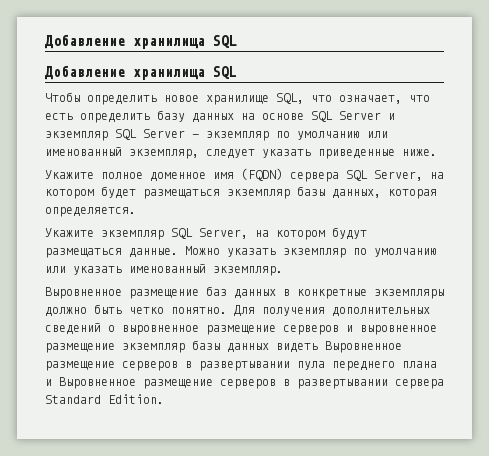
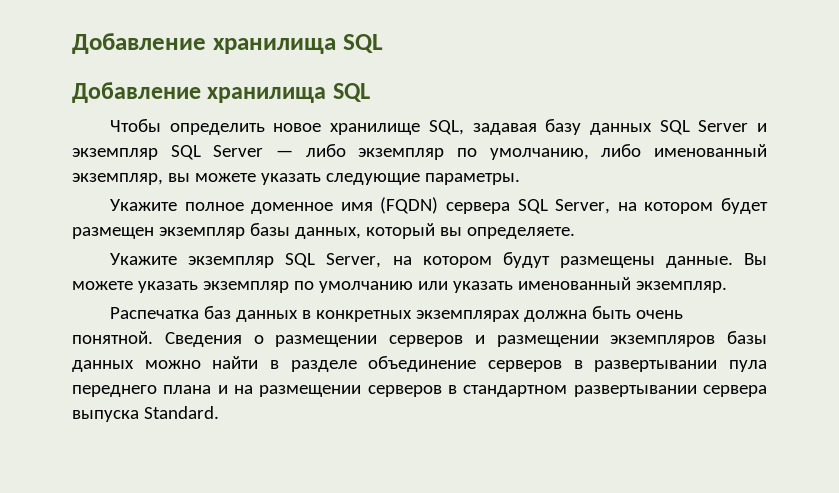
[311,95,430,104] [45,110,304,123] что означает, что есть определить базу данных на основе -> [472,119,652,135] задавая базу данных
[206,131,388,141] [45,147,437,159] экземпляр по умолчанию или именованный экземпляр, следует указать приведенные ниже. -> [305,144,767,160] [72,173,520,185] либо экземпляр по умолчанию, либо именованный экземпляр, вы можете указать следующие параметры.
[143,189,220,199] размещаться -> [72,227,154,239] размещен
[388,189,437,199] [45,207,136,217] которая определяется. -> [365,223,575,239] который вы определяете.
[45,246,220,258] размещаться данные. Можно -> [559,253,768,268] [72,281,133,290] размещены данные. Вы можете
[45,287,199,299] Выровненное размещение -> [110,307,200,319] Распечатка
[297,289,444,299] [45,304,430,317] [45,323,437,335] [45,340,402,353] [45,361,115,371] конкретные экземпляры должно быть четко понятно. Для получения дополнительных сведений о выровненное размещение серверов и выровненное размещение экземпляр базы данных видеть Выровненное размещение -> [316,306,684,322] [72,331,767,347] [72,356,477,372] конкретных экземплярах должна быть очень понятной. Сведения о размещении серверов и размещении экземпляров базы данных можно найти в разделе объединение
[59,377,290,389] Выровненное размещение серверов в -> [233,385,568,397] на размещении серверов в стандартном
[45,394,164,404] Standard Edition. -> [72,406,219,422] выпуска Standard.

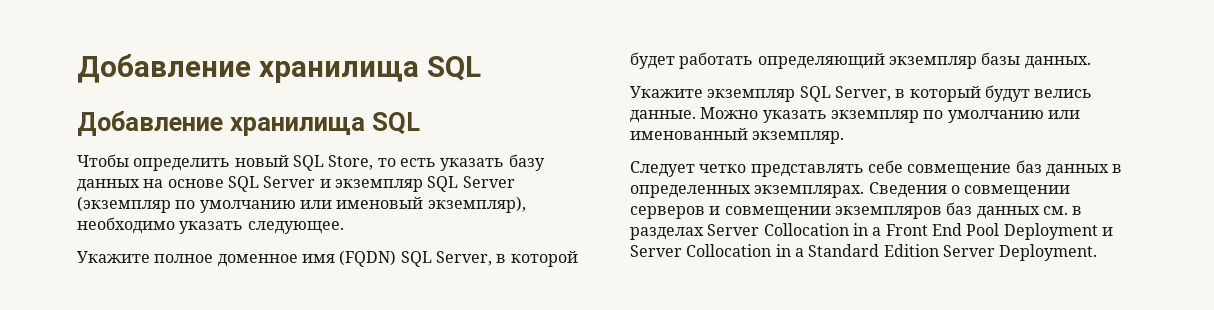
[273,119,652,135] новое хранилище SQL, задавая базу данных -> [234,154,545,171] [77,179,224,192] новый SQL Store, то есть указать базу данных на основе
[276,144,767,160] [72,173,520,185] — либо экземпляр по умолчанию, либо именованный экземпляр, вы можете указать следующие параметры. -> [77,196,526,213] [77,217,344,234] (экземпляр по умолчанию или именовый экземпляр), необходимо указать следующее.
[446,198,768,214] [72,223,575,239] [110,252,768,268] [72,281,133,290] сервера SQL Server, на котором будет размещен экземпляр базы данных, который вы определяете. // Укажите экземпляр SQL Server, на котором будут размещены данные. Вы можете -> [400,251,578,267] [630,52,1091,69] [630,85,1093,102] [630,107,759,123] SQL Server, в которой будет работать определяющий экземпляр базы данных. // Укажите экземпляр SQL Server, в который будут велись данные. Можно
[452,281,513,293] указать -> (1080, 114) none
[110,306,684,322] [72,331,153,344] Распечатка баз данных в конкретных экземплярах должна быть очень понятной. -> [630,160,1123,177] [630,185,865,198] Следует четко представлять себе совмещение баз данных в определенных экземплярах.
[275,335,378,347] размещении -> [964,185,1071,198] совмещении
[496,331,767,347] [72,356,767,372] [72,385,767,397] [72,406,219,422] размещении экземпляров базы данных можно найти в разделе объединение серверов в развертывании пула переднего плана и на размещении серверов в стандартном развертывании сервера выпуска Standard. -> [724,202,1083,219] [630,223,1113,240] [630,244,1098,261] совмещении экземпляров баз данных см. в разделах Server Collocation in a Front End Pool Deployment и Server Collocation in a Standard Edition Server Deployment.

